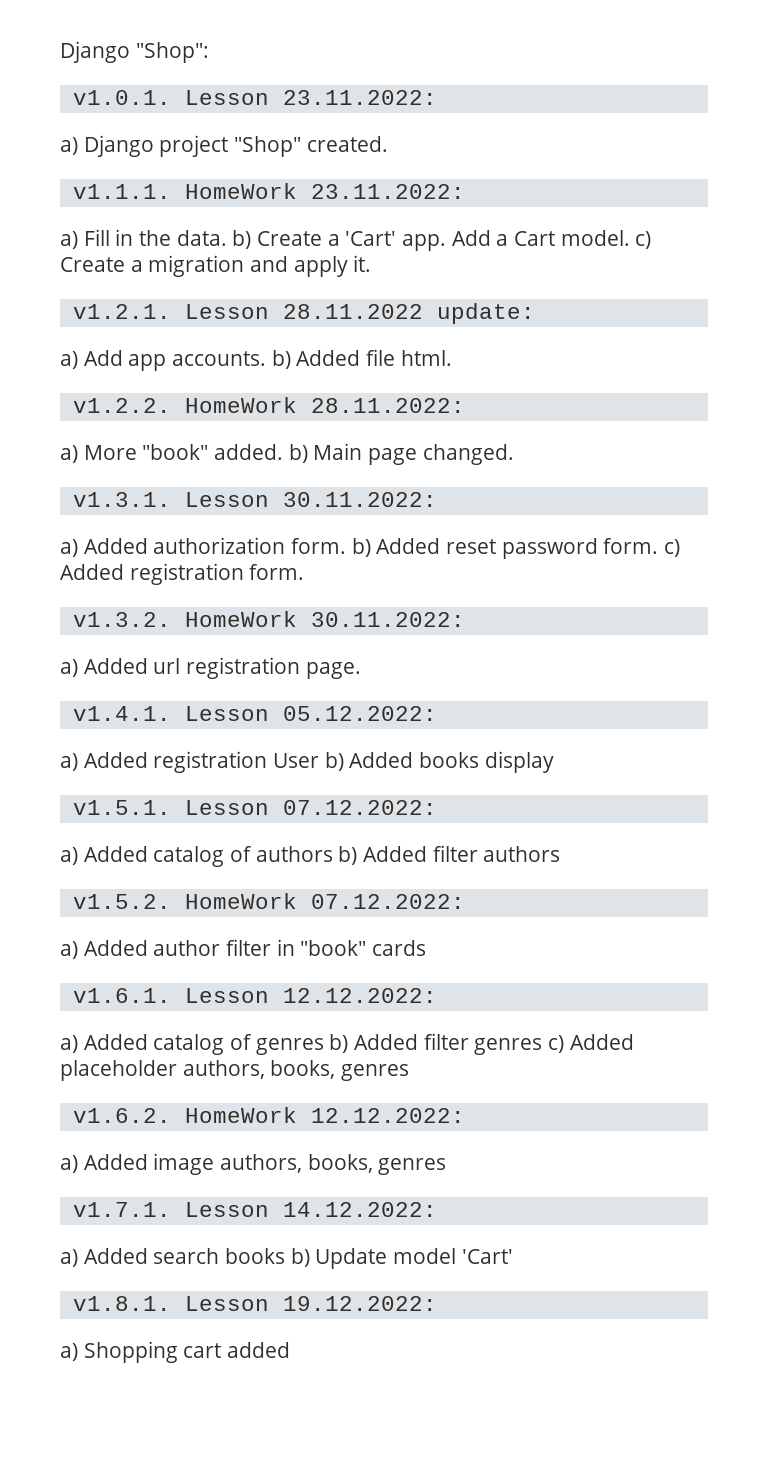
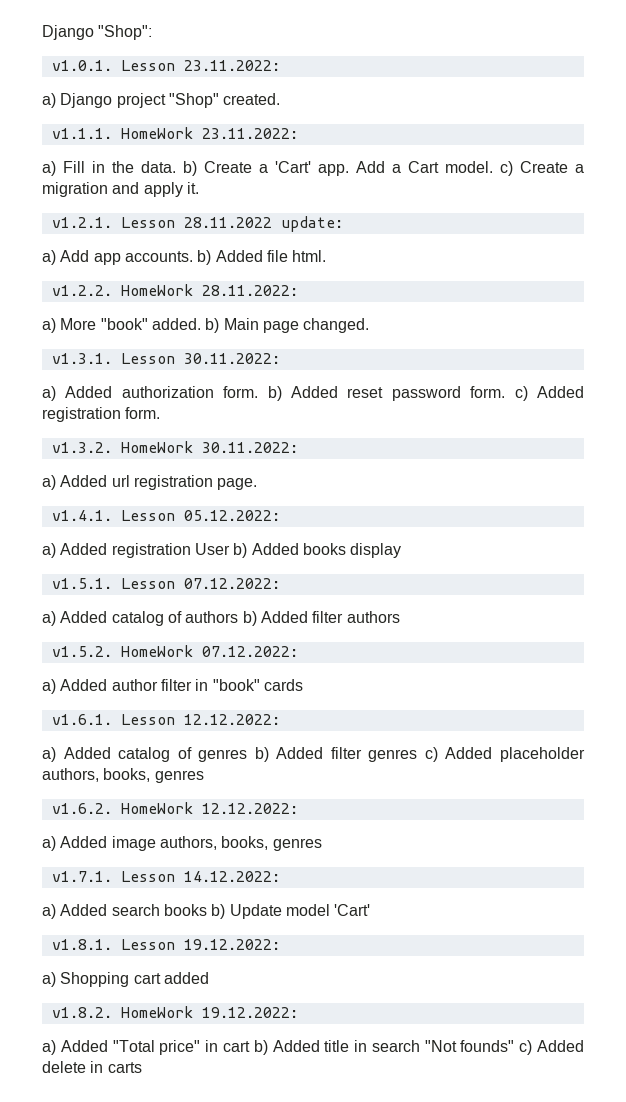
(291, 1350) none -> [51,1006,298,1018] [42,1040,584,1055] [42,1061,142,1073] // v1.8.2. HomeWork 19.12.2022: // a) Added "Total price" in cart b) Added title in search "Not founds" c) Added delete in carts

